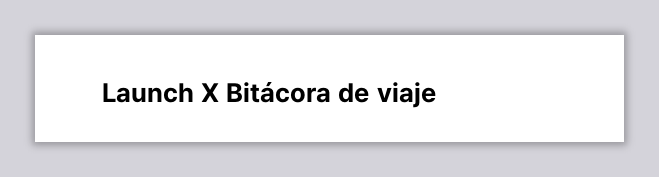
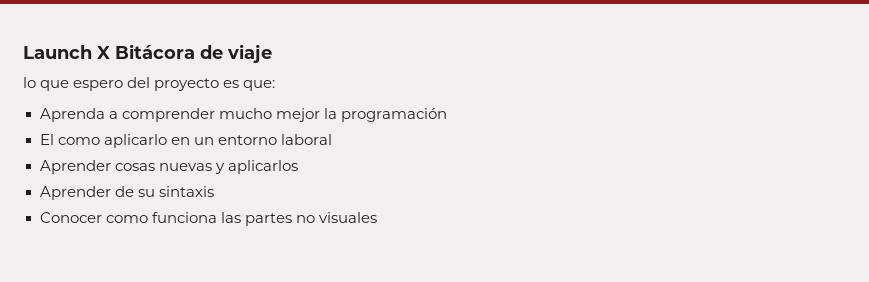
(436, 95) none -> [23,77,276,91] [39,108,447,122] [39,134,332,148] [39,160,298,174] [39,186,214,200] [39,212,377,226] // lo que espero del proyecto es que: // Aprenda a comprender mucho mejor la programación // El como aplicarlo en un entorno laboral // Aprender cosas nuevas y aplicarlos // Aprender de su sintaxis // Conocer como funciona las partes no visuales

